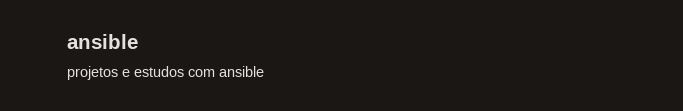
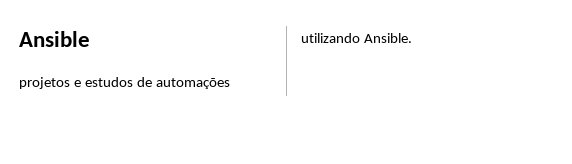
[67,34,138,49] ansible -> [19,31,90,47] Ansible
[188,66,264,77] com ansible -> [136,77,230,89] [301,33,412,43] de automações utilizando Ansible.

